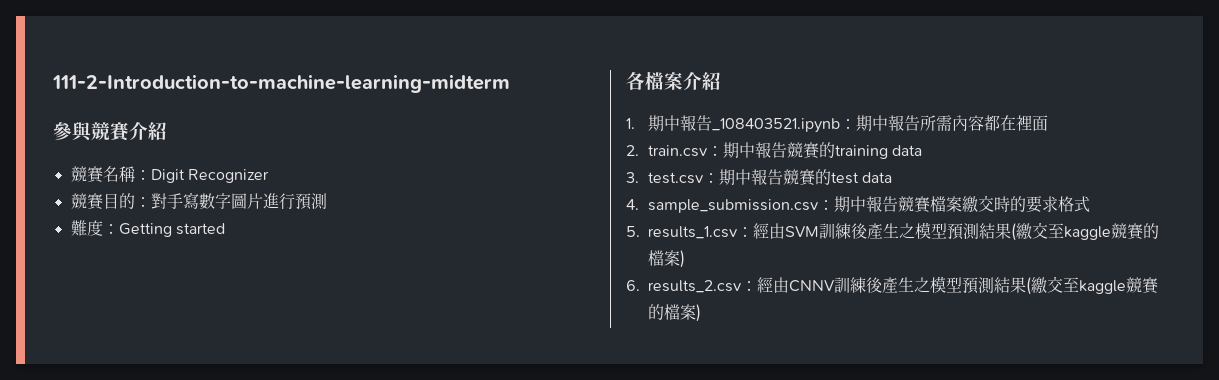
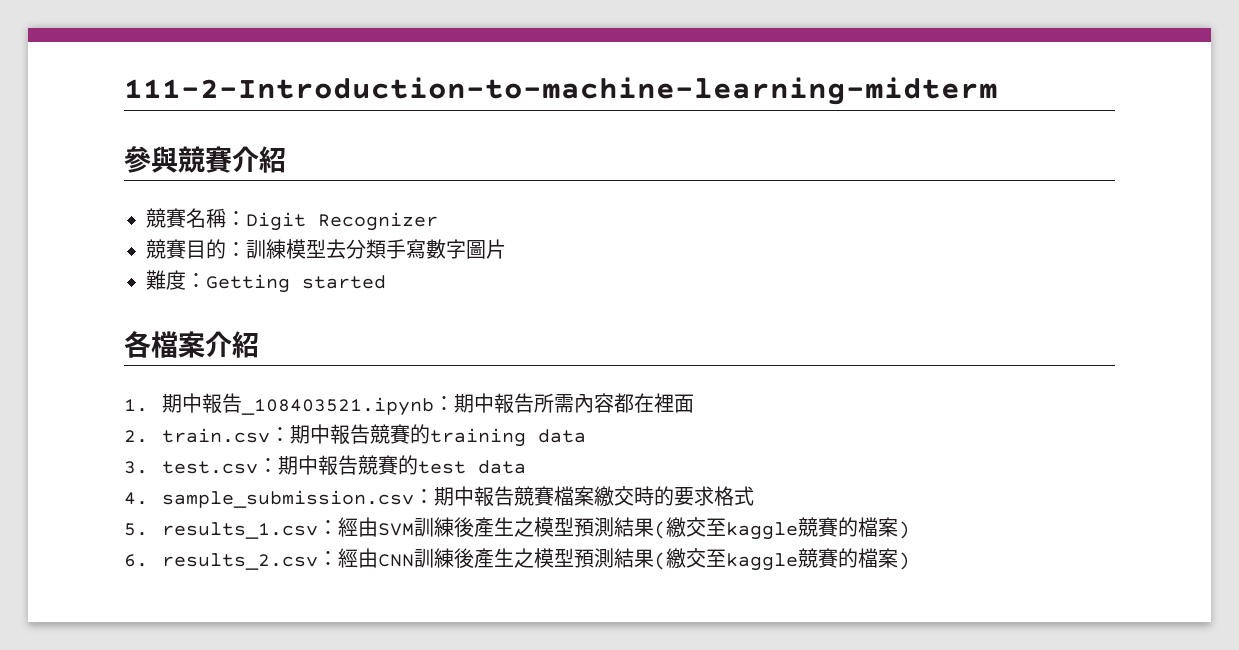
[150,193,167,209] 對 -> [246,239,386,259] 訓練模型去分類
[262,193,327,210] 進行預測 -> (506, 249) none
[789,280,835,292] CNNV -> [378,554,415,567] CNN

